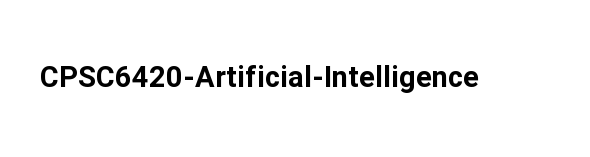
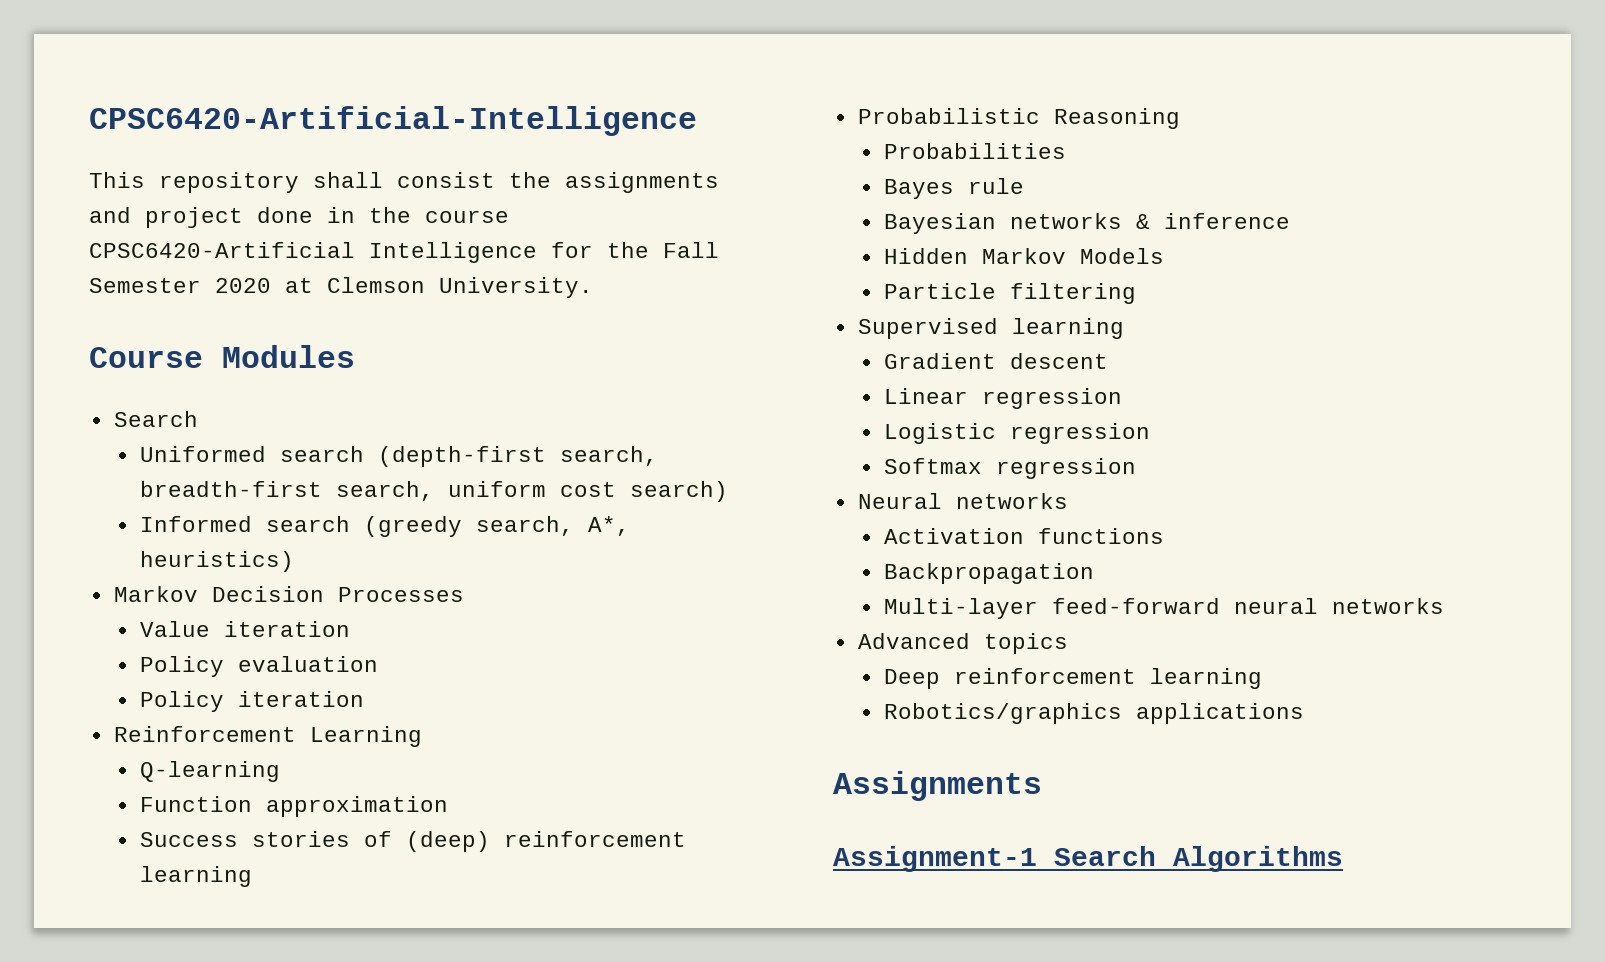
(479, 79) none -> [89,172,719,193] [89,207,509,228] [89,242,719,263] [89,277,593,298] [89,345,355,368] [113,411,198,427] [139,446,658,467] [139,481,728,502] [139,516,630,537] [139,551,294,572] [113,586,464,602] [139,621,350,637] [139,656,378,677] [139,691,364,712] [113,726,422,747] [139,761,280,782] [139,796,448,817] [139,831,686,852] [139,866,252,887] [857,108,1180,129] [883,143,1066,159] [883,178,1024,199] [883,213,1290,234] [883,248,1164,264] [883,283,1136,304] [857,318,1124,339] [883,353,1108,369] [883,388,1122,409] [883,423,1150,444] [883,458,1136,479] [857,493,1068,509] [883,528,1164,544] [883,563,1094,584] [883,598,1444,619] [857,633,1068,654] [883,668,1262,689] [883,703,1304,724] [833,771,1042,801] [833,846,1343,872] // This repository shall consist the assignments and project done in the course CPSC6420-Artificial Intelligence for the Fall Semester 2020 at Clemson University. // Course Modules // Search // Uniformed search (depth-first search, breadth-first search, uniform cost search) // Informed search (greedy search, A*, heuristics) // Markov Decision Processes // Value iteration // Policy evaluation // Policy iteration // Reinforcement Learning // Q-learning // Function approximation // Success stories of (deep) reinforcement learning // Probabilistic Reasoning // Probabilities // Bayes rule // Bayesian networks & inference // Hidden Markov Models // Particle filtering // Supervised learning // Gradient descent // Linear regression // Logistic regression // Softmax regression // Neural networks // Activation functions // Backpropagation // Multi-layer feed-forward neural networks // Advanced topics // Deep reinforcement learning // Robotics/graphics applications // Assignments // Assignment-1 Search Algorithms

